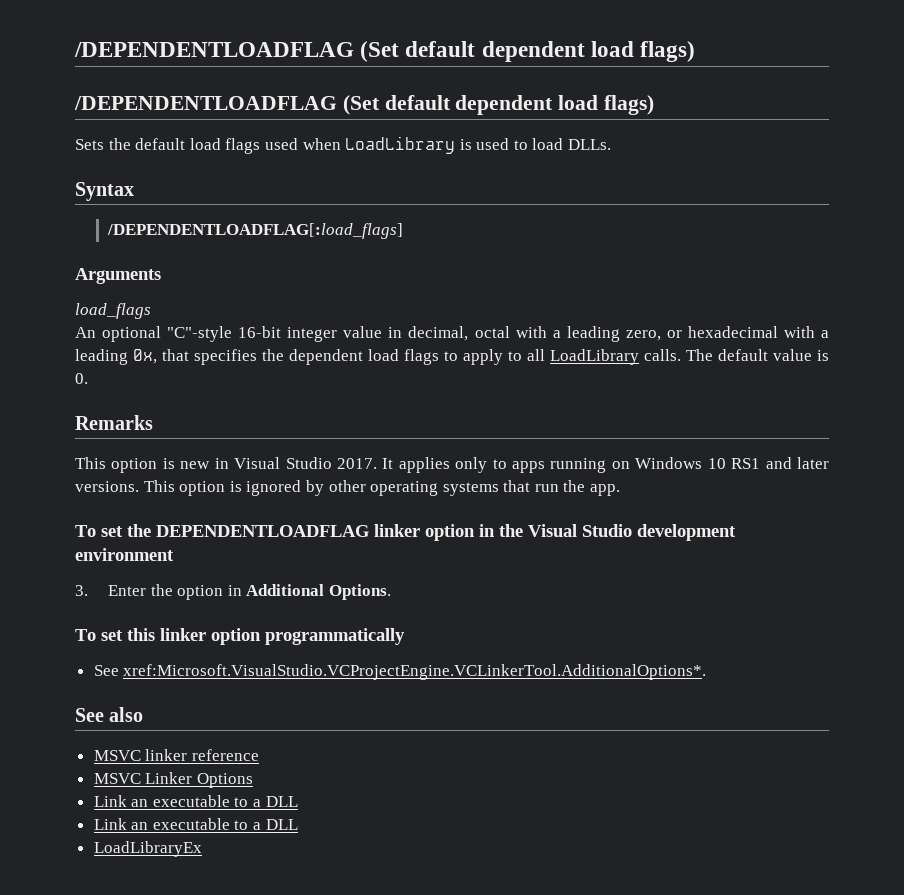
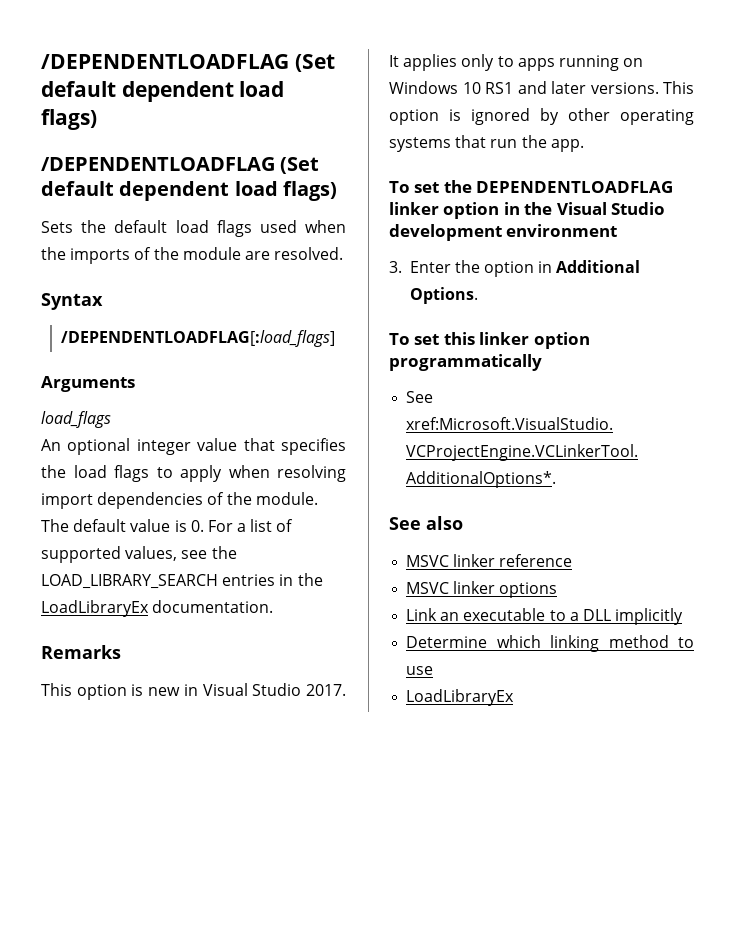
[345,136,612,154] LoadLibrary is used to load DLLs. -> [41,247,344,264] the imports of the module are resolved.
[167,326,829,342] [75,349,157,365] "C"-style 16-bit integer value in decimal, octal with a leading zero, or hexadecimal with a leading 0x, -> [136,438,238,455] integer value
[289,349,363,365] dependent -> (66, 471) none
[508,349,681,365] to all LoadLibrary calls. -> [228,465,346,482] [41,492,318,509] when resolving import dependencies of the module.
(88, 378) none -> [207,519,294,532] [41,546,237,563] [41,573,323,589] [41,600,274,617] For a list of supported values, see the LOAD_LIBRARY_SEARCH entries in the LoadLibraryEx documentation.
[145,772,253,788] [93,795,298,807] [93,818,298,830] Linker Options // Link an executable to a DLL // Link an executable to a DLL -> [453,581,558,598] [406,608,684,625] [406,635,694,652] [406,666,434,675] linker options // Link an executable to a DLL implicitly // Determine which linking method to use

